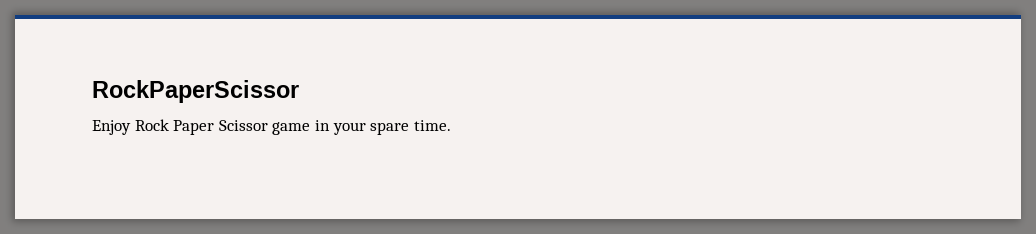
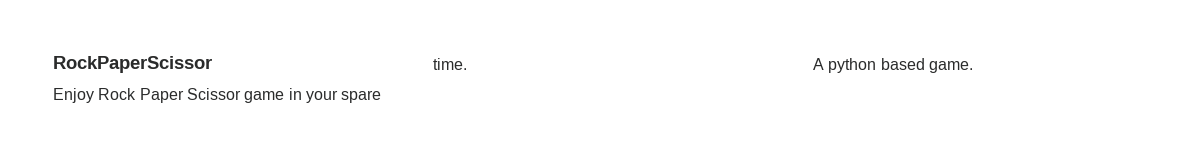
(451, 125) none -> [813,58,973,73] // A python based game.

